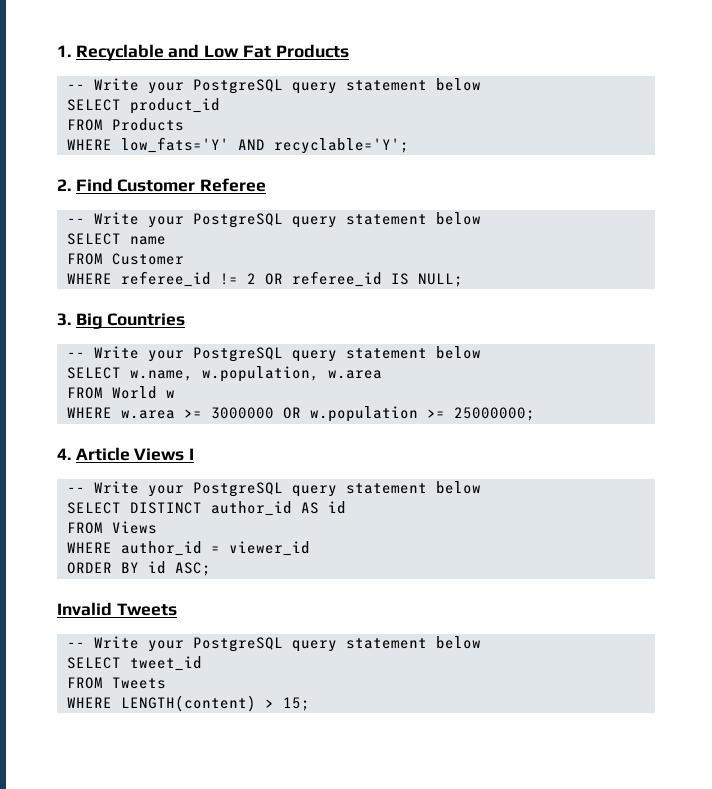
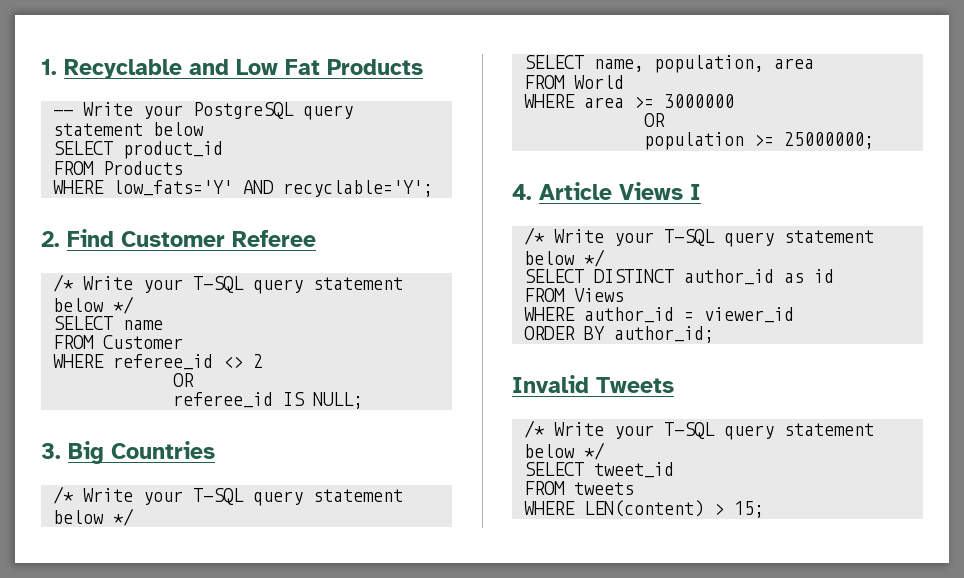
[66,212,481,228] -- Write your PostgreSQL query statement below -> [53,274,404,294] [53,296,135,314] /* Write your T-SQL query statement below */
[219,273,238,285] != -> [223,356,244,368] <>
[264,273,283,285] OR -> [173,373,195,387] // OR //
[66,346,481,362] [66,366,382,382] -- Write your PostgreSQL query statement below // SELECT w.name, w.population, w.area -> [53,486,404,506] [53,508,135,526] [524,55,815,73] /* Write your T-SQL query statement below */ // SELECT name, population, area
[165,390,175,398] [66,407,175,419] w // WHERE w.area -> [524,94,625,108] // WHERE area
[282,406,418,422] OR w.population -> [644,113,666,127] [644,132,745,150] // OR // population
[66,481,481,497] -- Write your PostgreSQL query statement below -> [524,227,875,247] [524,249,606,267] /* Write your T-SQL query statement below */
[300,502,319,514] AS -> [784,273,805,283] as
[147,561,211,576] id ASC; -> [614,326,715,343] author_id;
[66,636,481,652] -- Write your PostgreSQL query statement below -> [524,420,875,440] [524,442,606,460] /* Write your T-SQL query statement below */
[111,677,166,689] [66,695,256,712] Tweets // WHERE LENGTH(content) -> [574,482,635,495] [524,500,705,517] tweets // WHERE LEN(content)

